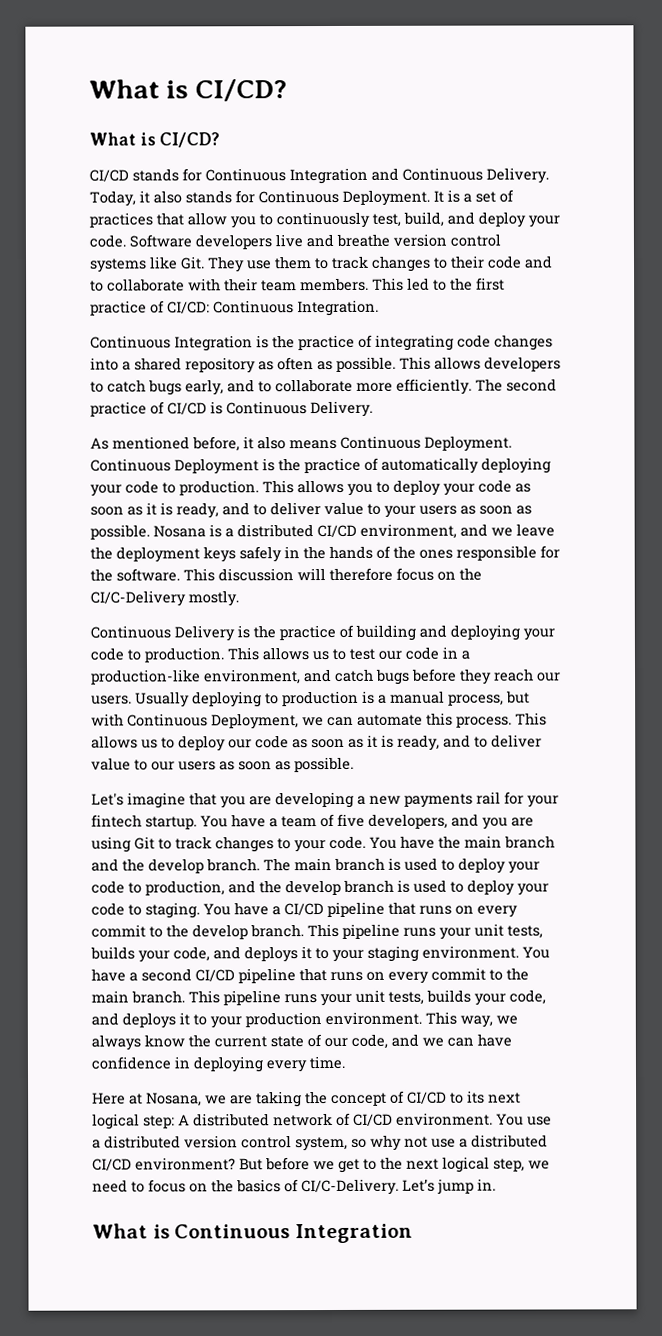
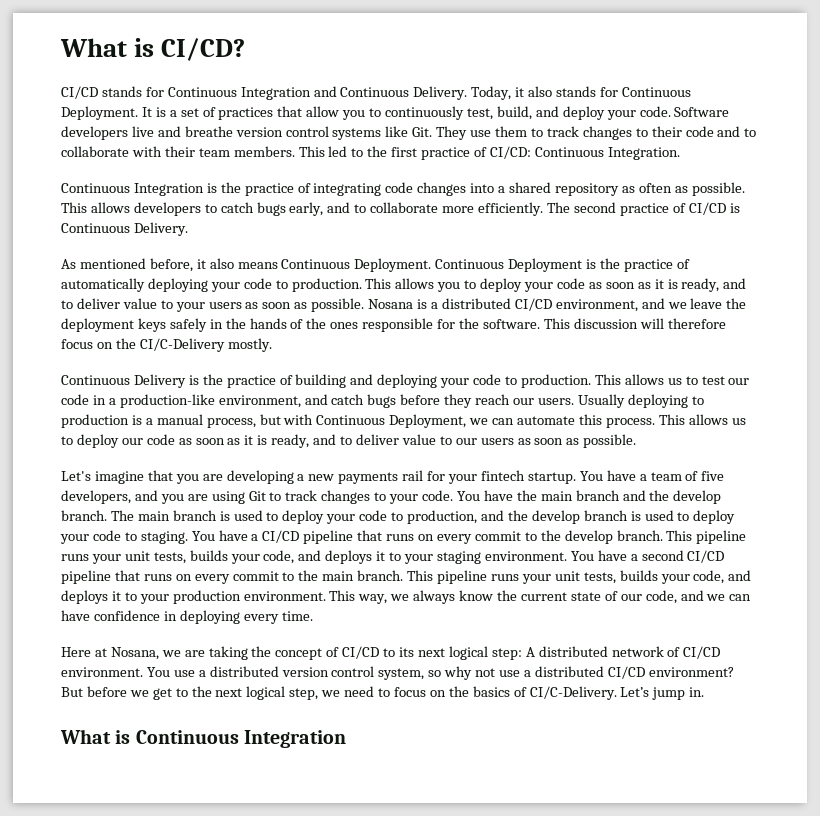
[89,79,287,102] [89,132,221,148] What is CI/CD? // What is CI/CD? -> [60,38,246,61] What is CI/CD?

